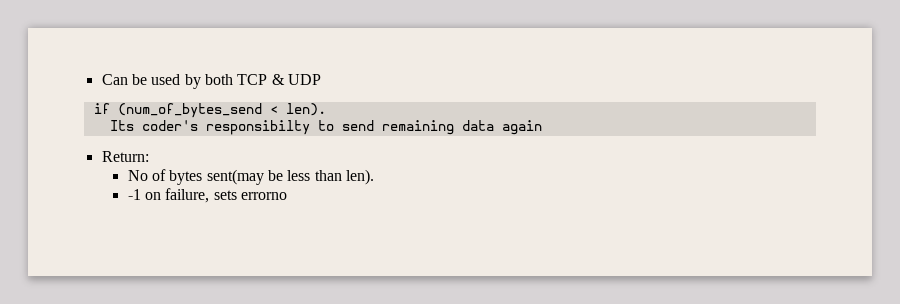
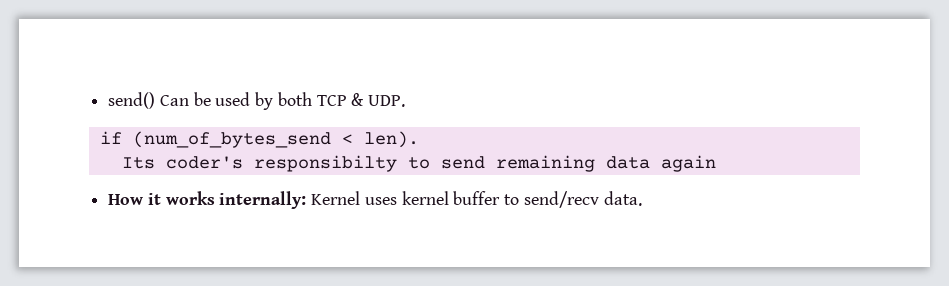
(101, 79) none -> [108,92,156,109] send()
[287,74,321,85] UDP -> [368,95,406,107] UDP.
[101,151,149,162] [127,169,374,185] [127,188,287,203] Return: // No of bytes sent(may be less than len). // -1 on failure, sets errorno -> [108,191,642,209] How it works internally: Kernel uses kernel buffer to send/recv data.

